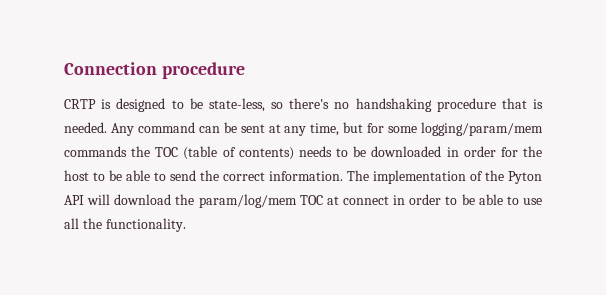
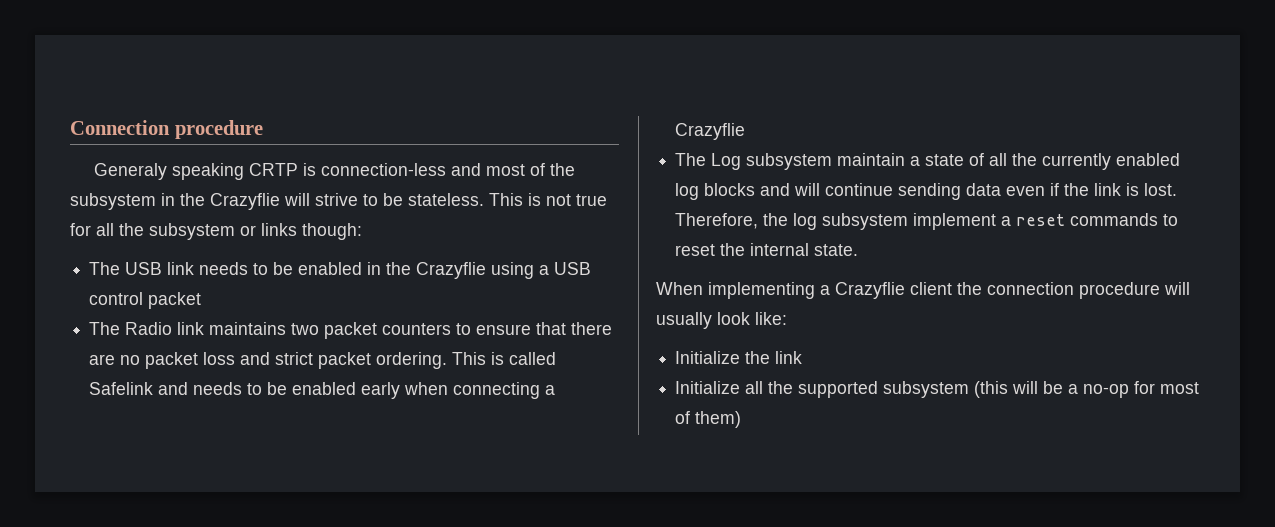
[64,98,543,112] [64,122,543,136] [64,146,542,160] [64,170,542,184] [64,194,543,208] [64,218,186,232] CRTP is designed to be state-less, so there's no handshaking procedure that is needed. Any command can be sent at any time, but for some logging/param/mem commands the TOC (table of contents) needs to be downloaded in order for the host to be able to send the correct information. The implementation of the Pyton API will download the param/log/mem TOC at connect in order to be able to use all the functionality. -> [93,163,575,180] [70,193,607,210] [70,223,362,240] [89,262,592,279] [89,292,202,309] [89,322,613,339] [89,352,557,369] [89,382,556,399] [675,123,746,140] [675,153,1181,170] [675,183,1178,200] [675,213,1179,230] [675,243,859,256] [656,282,1190,299] [656,312,787,329] [675,351,803,364] [675,381,1200,398] [675,411,742,428] Generaly speaking CRTP is connection-less and most of the subsystem in the Crazyflie will strive to be stateless. This is not true for all the subsystem or links though: // The USB link needs to be enabled in the Crazyflie using a USB control packet // The Radio link maintains two packet counters to ensure that there are no packet loss and strict packet ordering. This is called Safelink and needs to be enabled early when connecting a Crazyflie // The Log subsystem maintain a state of all the currently enabled log blocks and will continue sending data even if the link is lost. Therefore, the log subsystem implement a reset commands to reset the internal state. // When implementing a Crazyflie client the connection procedure will usually look like: // Initialize the link // Initialize all the supported subsystem (this will be a no-op for most of them)

